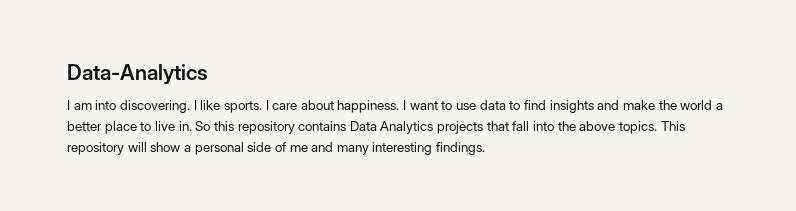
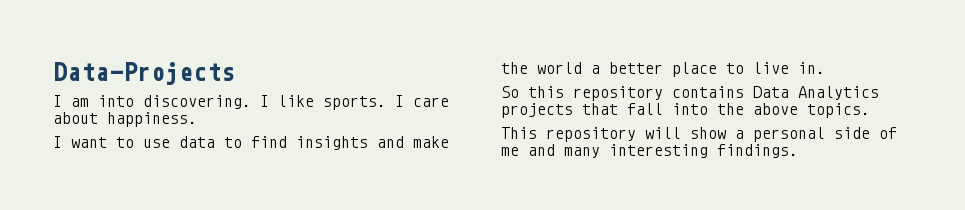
[67,64,208,85] Data-Analytics -> [53,62,235,85] Data-Projects
(400, 106) none -> (197, 119) //
(192, 126) none -> (825, 68) //
(657, 127) none -> (870, 110) //

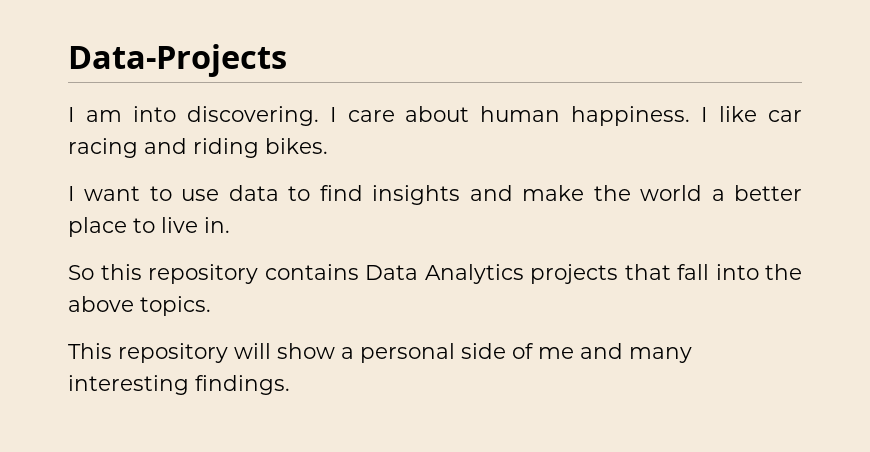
[278,95,404,110] like sports. I -> (337, 114) none
(98, 118) none -> [480,106,561,122] human
(197, 119) none -> [701,106,802,122] [68,138,328,158] I like car racing and riding bikes.

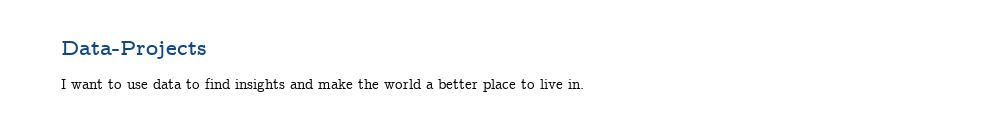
[68,106,802,126] [68,138,328,158] // I am into discovering. I care about human happiness. I like car racing and riding bikes. -> (207, 50) none
[68,264,802,284] [68,296,211,316] [68,343,692,363] [68,375,290,395] // So this repository contains Data Analytics projects that fall into the above topics. // This repository will show a personal side of me and many interesting findings. -> (584, 84) none

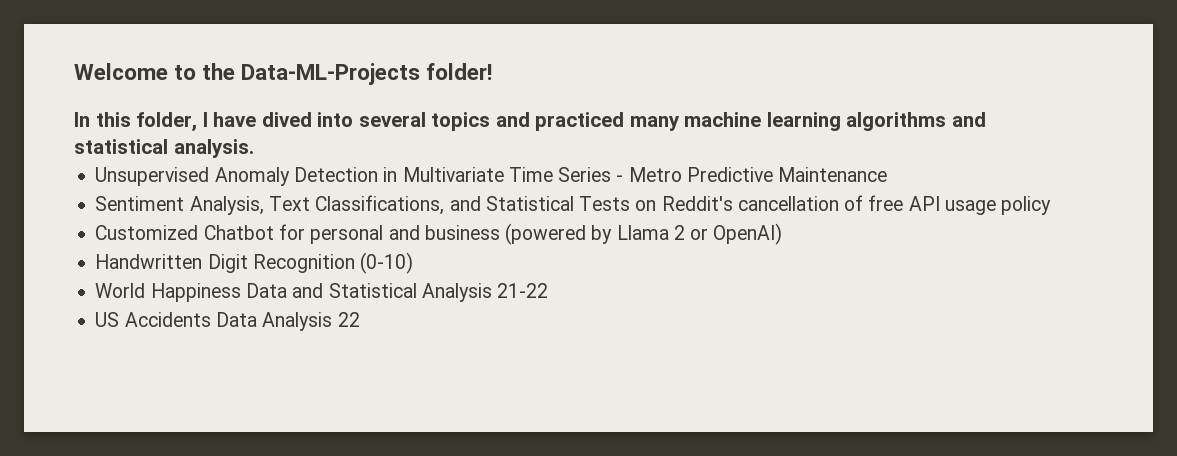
[61,41,207,59] [61,78,584,92] Data-Projects // I want to use data to find insights and make the world a better place to live in. -> [74,63,493,85] [74,112,987,132] [74,139,254,158] [95,167,888,186] [95,195,1052,215] [95,223,783,245] [95,252,414,274] [95,283,549,302] [95,312,360,331] Welcome to the Data-ML-Projects folder! // In this folder, I have dived into several topics and practiced many machine learning algorithms and statistical analysis. // Unsupervised Anomaly Detection in Multivariate Time Series - Metro Predictive Maintenance // Sentiment Analysis, Text Classifications, and Statistical Tests on Reddit's cancellation of free API usage policy // Customized Chatbot for personal and business (powered by Llama 2 or OpenAI) // Handwritten Digit Recognition (0-10) // World Happiness Data and Statistical Analysis 21-22 // US Accidents Data Analysis 22

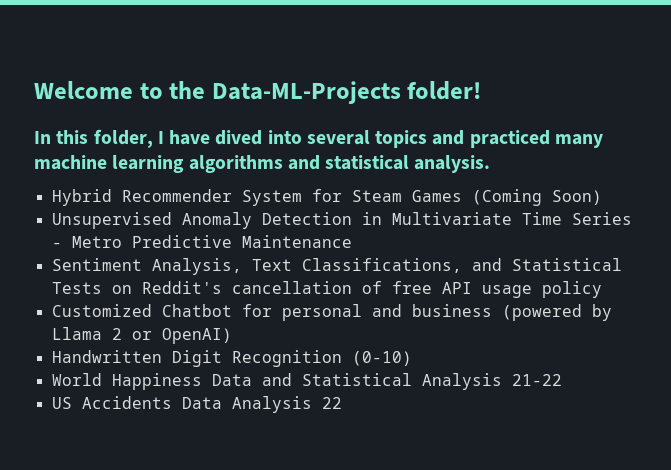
(254, 148) none -> [51,189,602,206] // Hybrid Recommender System for Steam Games (Coming Soon)

